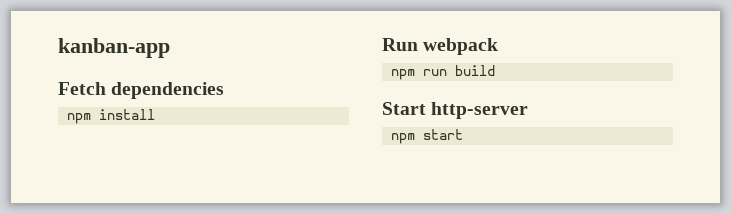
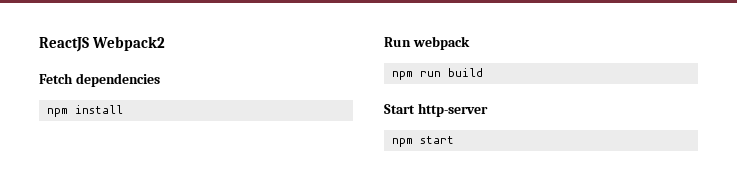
[58,38,170,58] kanban-app -> [39,36,166,52] ReactJS Webpack2

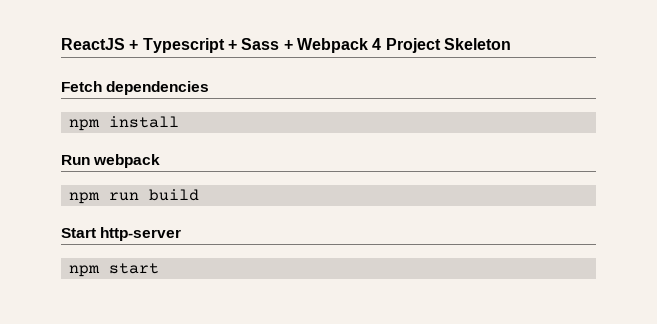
[92,36,166,51] Webpack2 -> [129,38,511,53] + Typescript + Sass + Webpack 4 Project Skeleton

